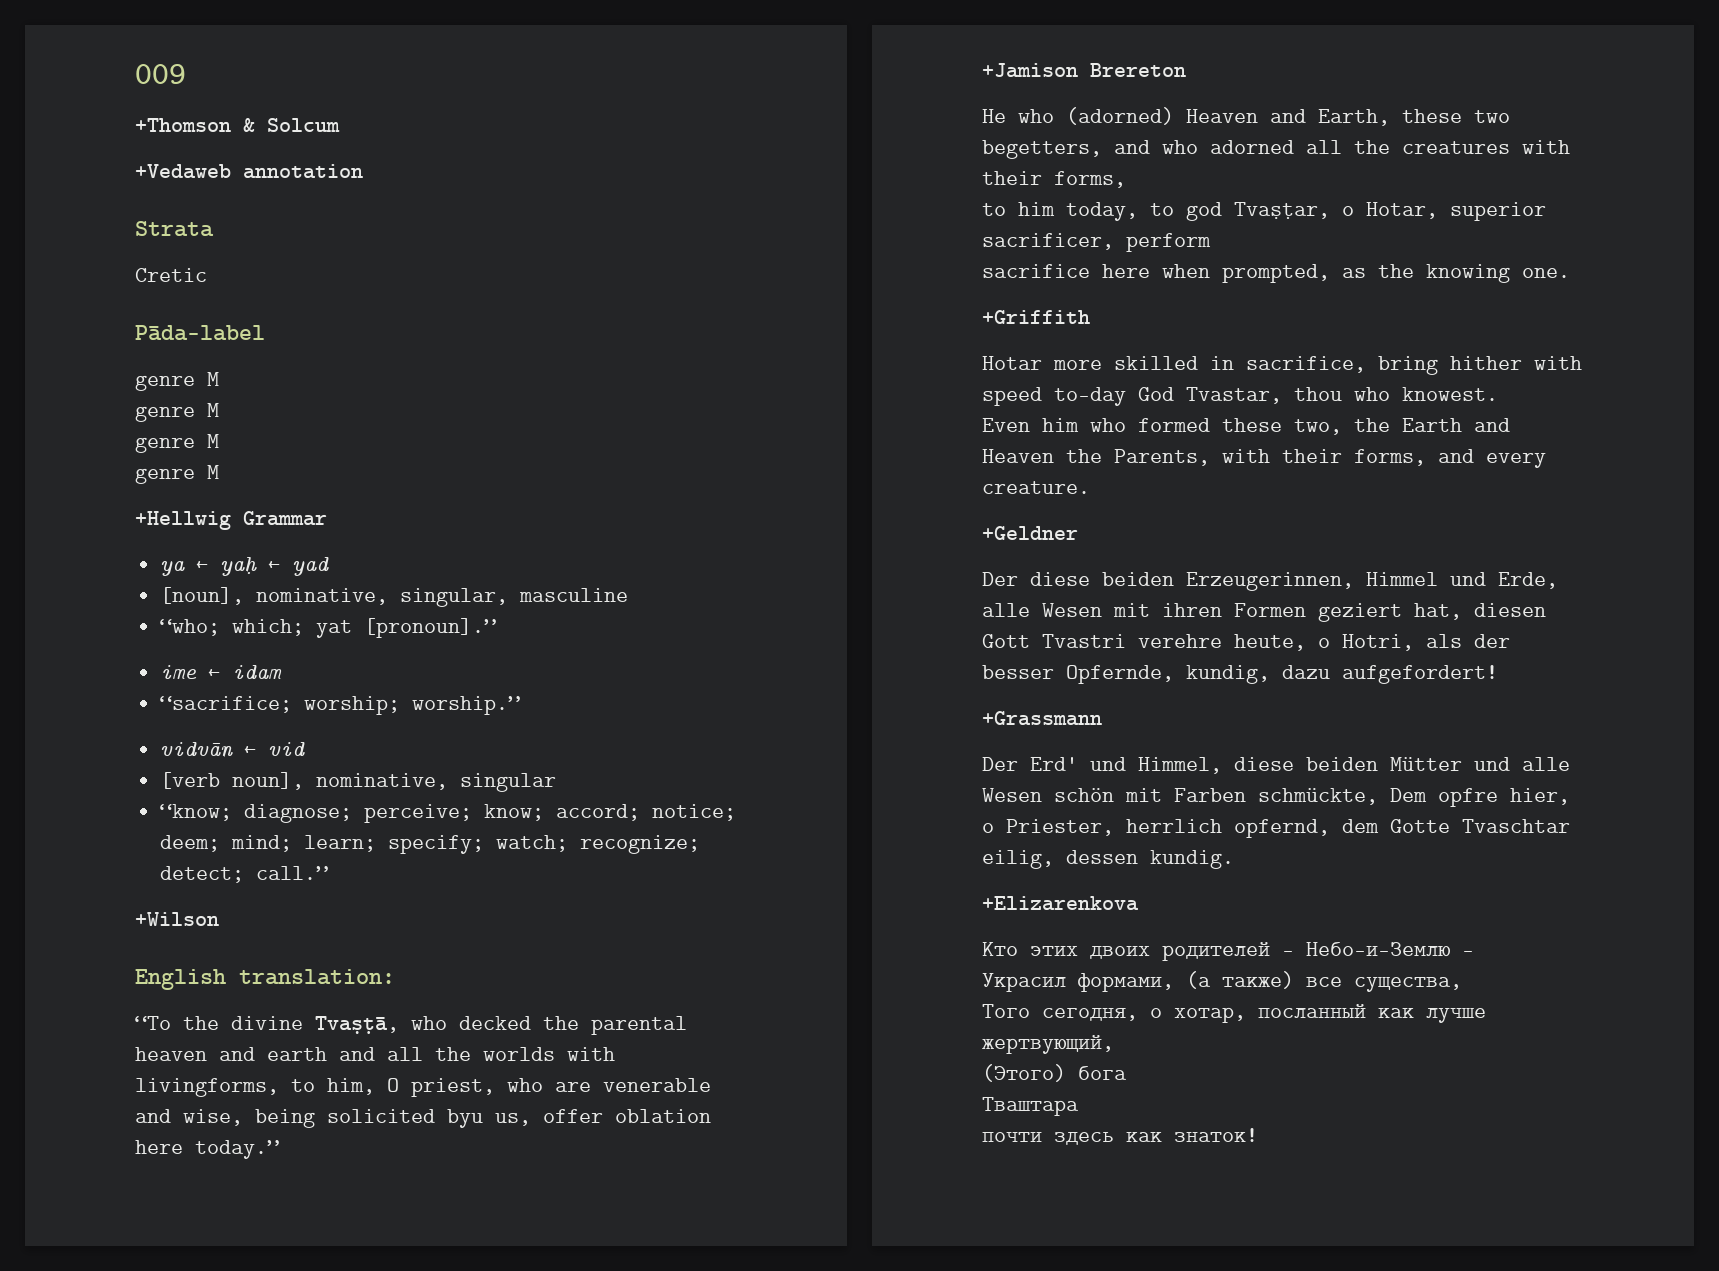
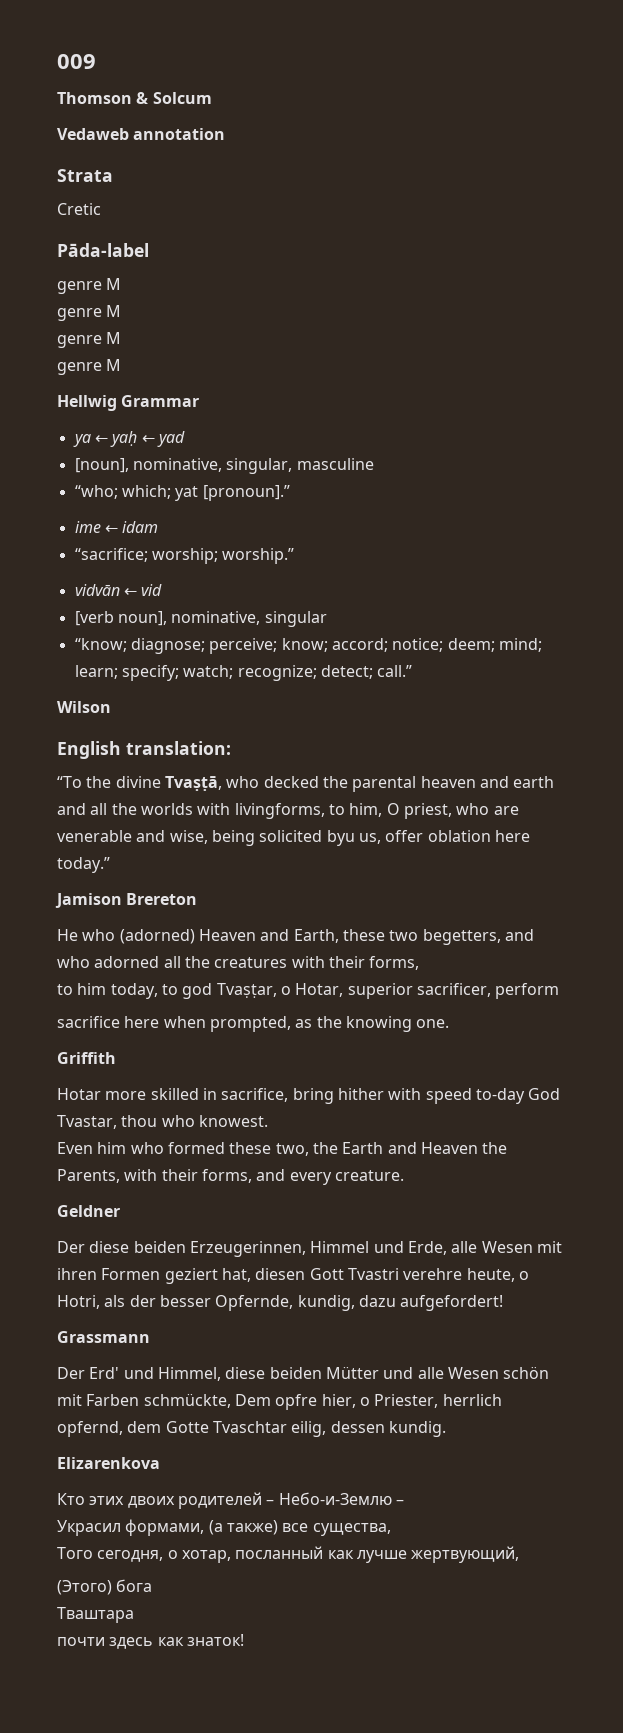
[135,118,231,132] +Thomson -> [57,92,132,104] Thomson
[135,164,231,179] +Vedaweb -> [57,128,129,140] Vedaweb
[135,511,231,530] +Hellwig -> [57,395,117,411] Hellwig
[135,912,219,926] +Wilson -> [57,701,111,713] Wilson
[982,63,1078,78] +Jamison -> [55,893,122,908] Jamison
[982,310,1090,324] +Griffith -> [57,1052,116,1064] Griffith
[982,526,1078,540] +Geldner -> [57,1205,120,1217] Geldner
[982,711,1102,726] +Grassmann -> [57,1331,150,1343] Grassmann
[982,896,1139,911] +Elizarenkova -> [57,1457,160,1469] Elizarenkova

